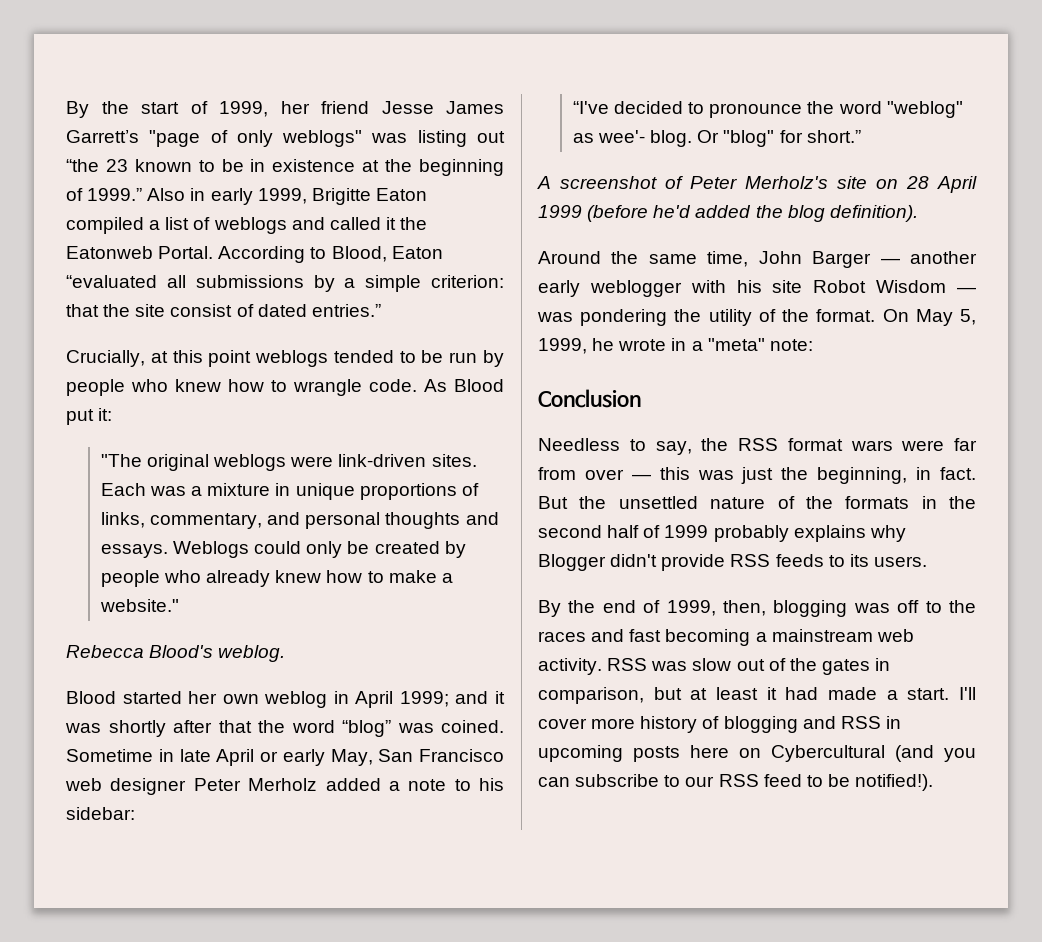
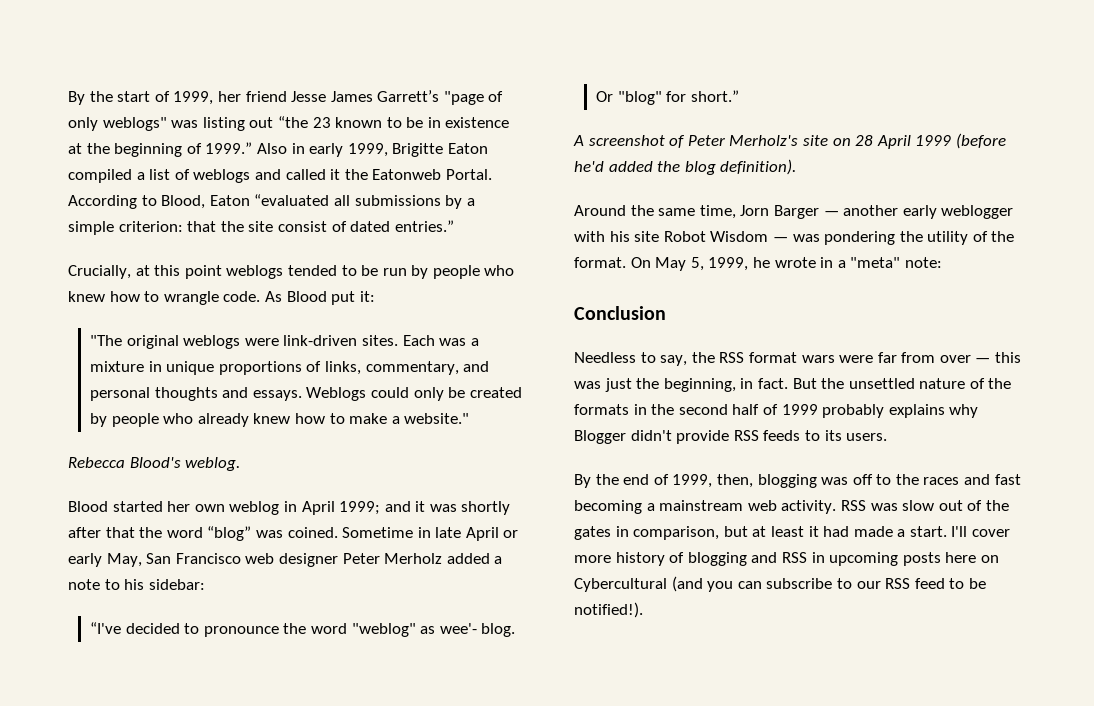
[758,251,802,264] John -> [740,205,770,216] Jorn

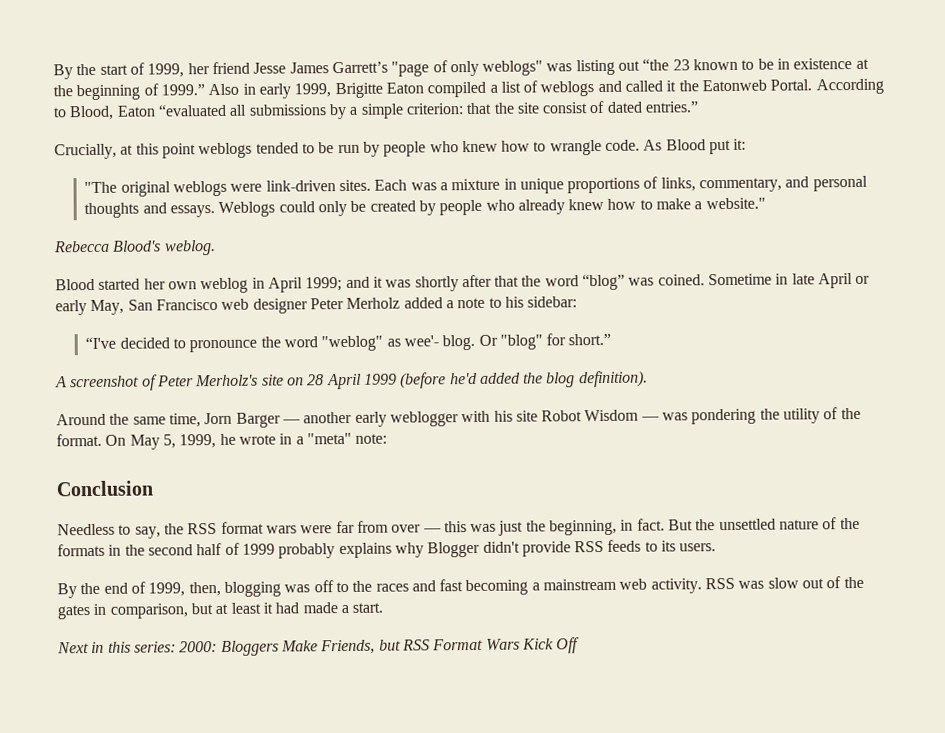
[951,526,1011,537] [574,552,999,566] [574,576,986,592] [574,602,643,618] I'll cover more history of blogging and RSS in upcoming posts here on Cybercultural (and you can subscribe to our RSS feed to be notified!). -> [57,637,581,656] // Next in this series: 2000: Bloggers Make Friends, but RSS Format Wars Kick Off

